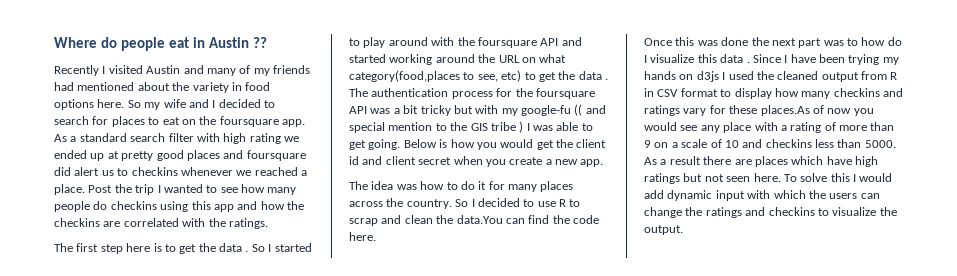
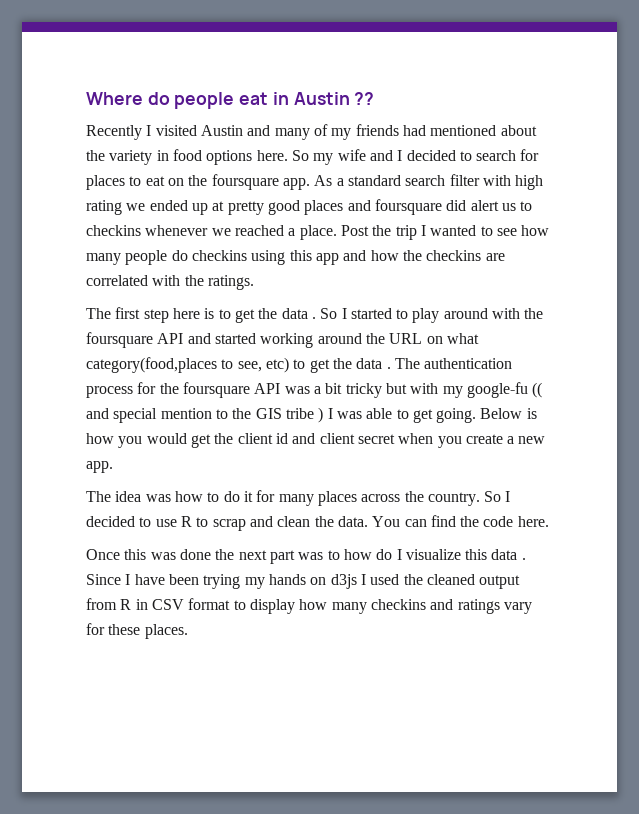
[456,215,503,224] data.You -> [337,516,401,527] data. You
[760,105,874,116] [644,122,895,133] [644,139,896,148] [644,156,878,167] [644,173,893,184] [644,190,880,201] [644,207,897,218] [644,225,683,235] places.As of now you would see any place with a rating of more than 9 on a scale of 10 and checkins less than 5000. As a result there are places which have high ratings but not seen here. To solve this I would add dynamic input with which the users can change the ratings and checkins to visualize the output. -> [144,624,188,639] places.

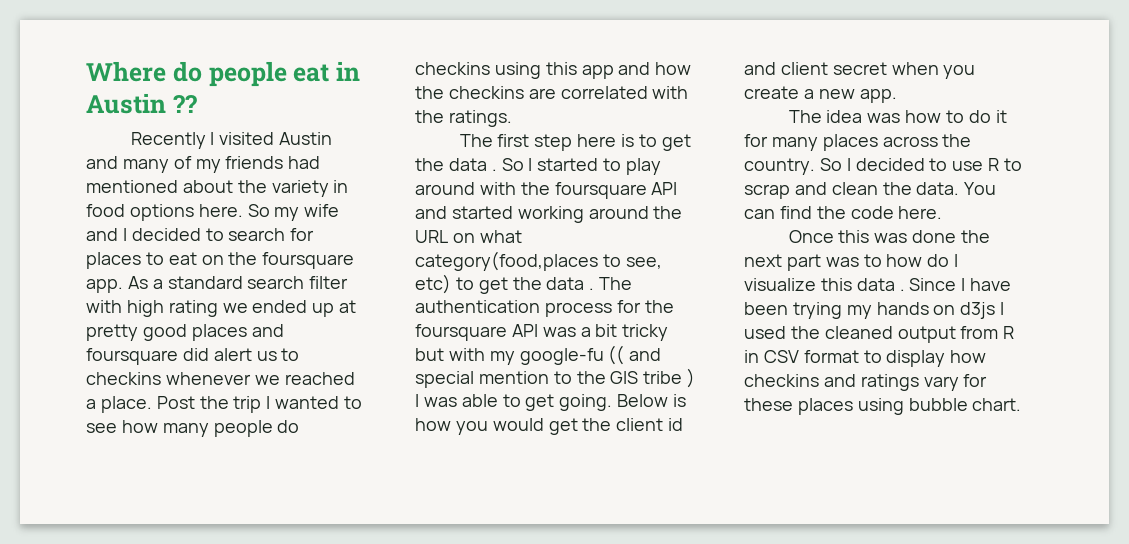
[331,602,367,614] many -> (987, 356) none
[144,624,188,639] places. -> [797,398,1022,415] places using bubble chart.

